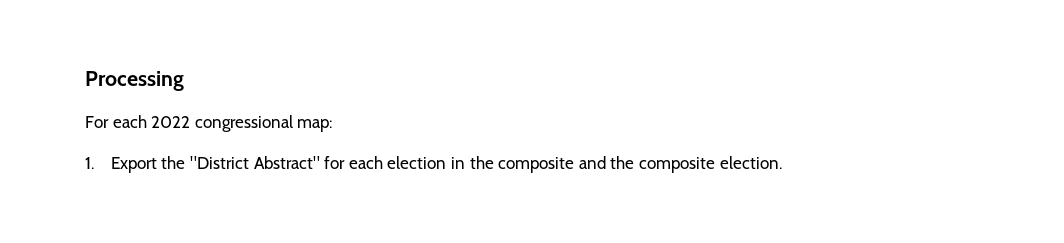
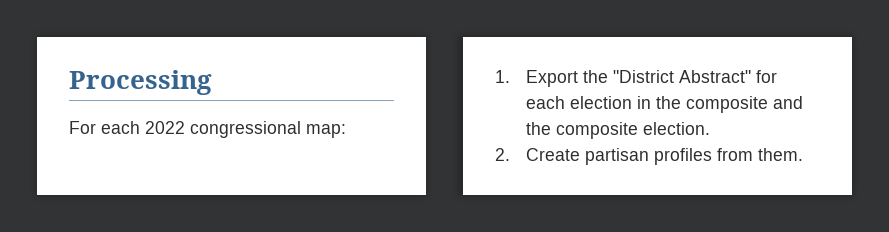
(782, 162) none -> [495,148,803,165] // 2. Create partisan profiles from them.

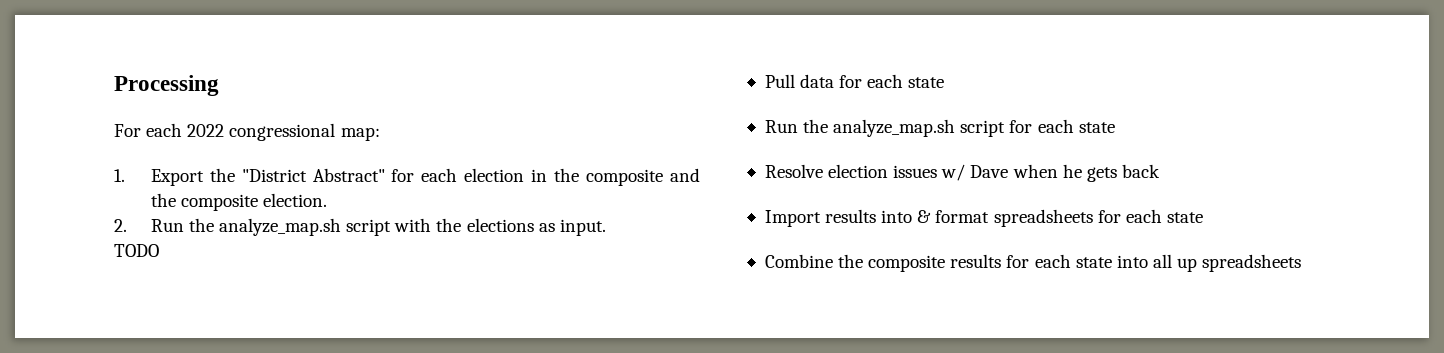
[525,148,803,165] Create partisan profiles from them. -> [150,218,606,236] [114,244,159,257] [764,74,945,88] [764,119,1115,137] [764,164,1160,182] [764,209,1203,227] [764,254,1302,272] Run the analyze_map.sh script with the elections as input. // TODO // Pull data for each state // Run the analyze_map.sh script for each state // Resolve election issues w/ Dave when he gets back // Import results into & format spreadsheets for each state // Combine the composite results for each state into all up spreadsheets

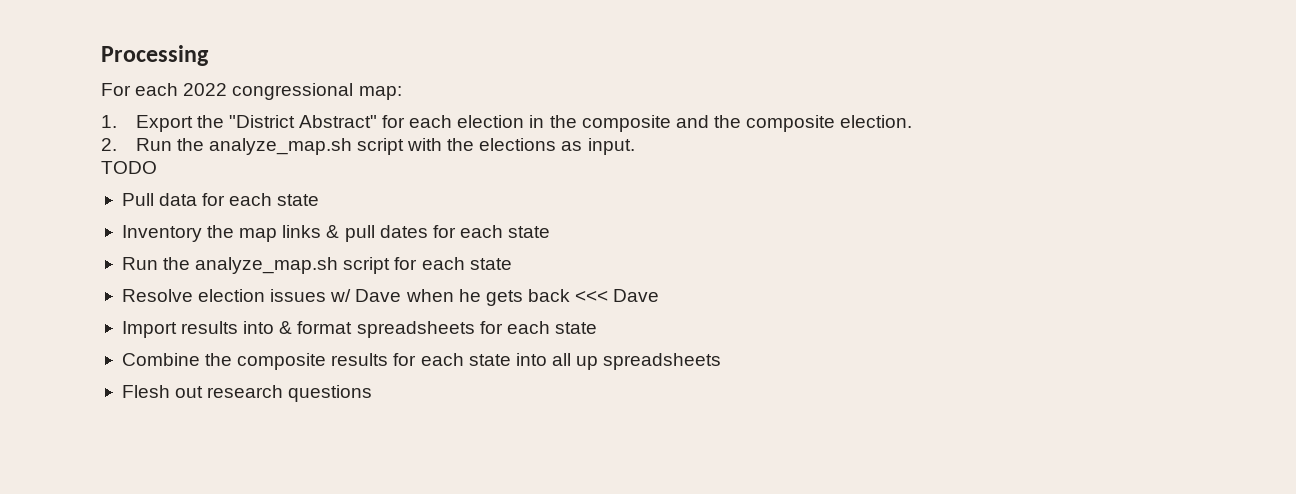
(945, 82) none -> [121,225,551,242] // Inventory the map links & pull dates for each state
(1160, 171) none -> [575,289,660,302] <<< Dave
(1302, 263) none -> [121,385,373,402] // Flesh out research questions

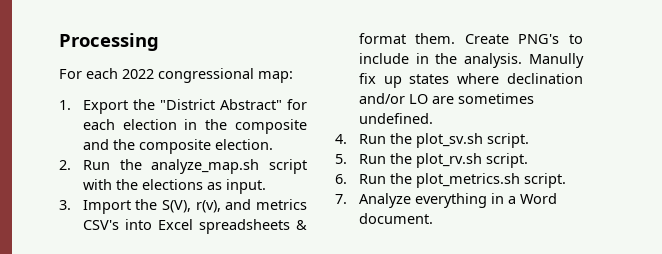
[101,161,157,174] [121,193,320,206] [121,225,551,242] [121,257,512,274] [121,289,660,306] [121,321,597,338] [121,353,722,370] [121,385,373,402] TODO // Pull data for each state // Inventory the map links & pull dates for each state // Run the analyze_map.sh script for each state // Resolve election issues w/ Dave when he gets back <<< Dave // Import results into & format spreadsheets for each state // Combine the composite results for each state into all up spreadsheets // Flesh out research questions -> [59,199,307,214] [82,219,307,234] [358,33,583,44] [358,53,584,68] [358,73,583,88] [358,93,534,104] [358,113,433,124] [335,133,529,148] [335,153,528,168] [335,173,566,188] [335,193,557,208] [358,213,433,224] 3. Import the S(V), r(v), and metrics CSV's into Excel spreadsheets & format them. Create PNG's to include in the analysis. Manully fix up states where declination and/or LO are sometimes undefined. // 4. Run the plot_sv.sh script. // 5. Run the plot_rv.sh script. // 6. Run the plot_metrics.sh script. // 7. Analyze everything in a Word document.

